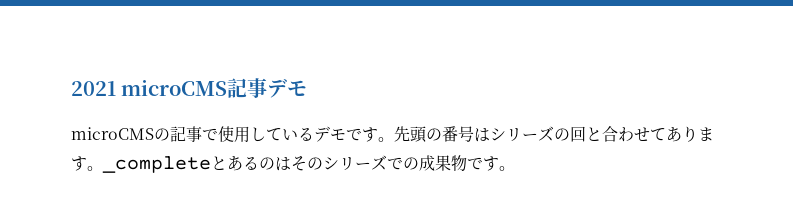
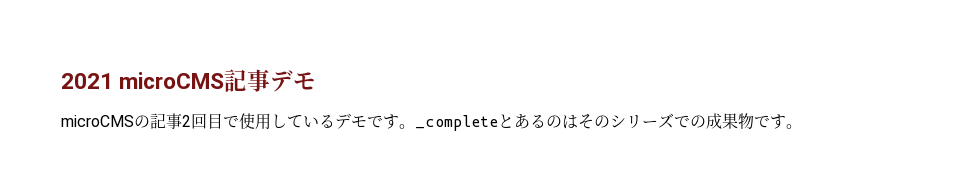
(202, 134) none -> [182,113,223,129] 2回目
[394,126,714,143] [71,156,103,171] 先頭の番号はシリーズの回と合わせてあります。 -> (415, 126) none

